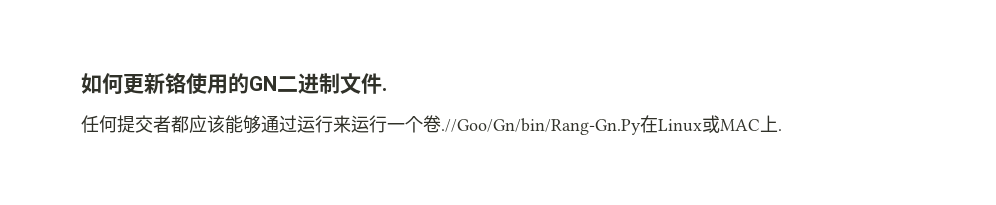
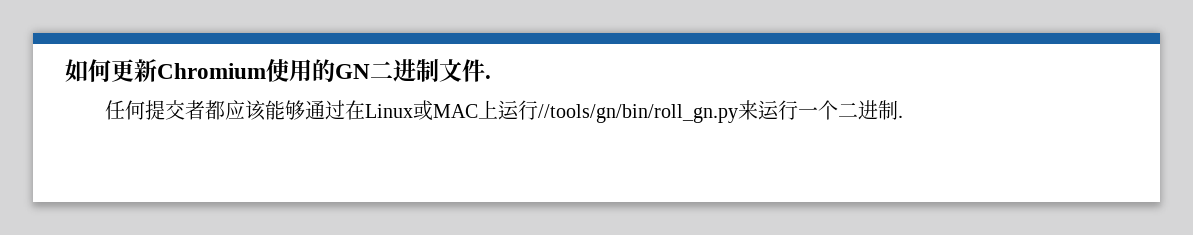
[165,72,186,94] 铬 -> [157,63,266,79] Chromium
[297,115,778,135] 运行来运行一个卷.//Goo/Gn/bin/Rang-Gn.Py在Linux或MAC上 -> [344,100,898,123] 在Linux或MAC上运行//tools/gn/bin/roll_gn.py来运行一个二进制

